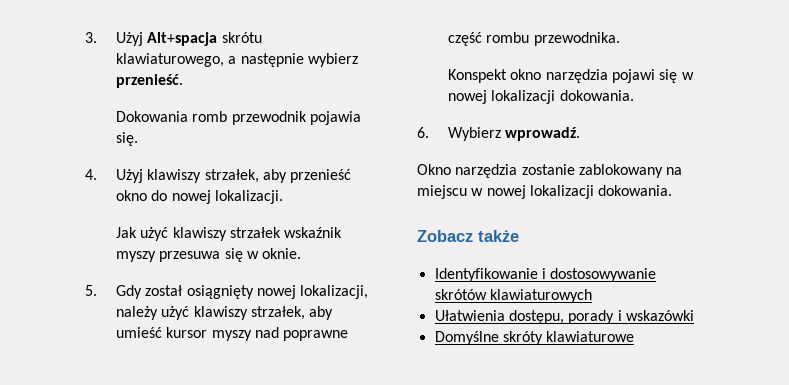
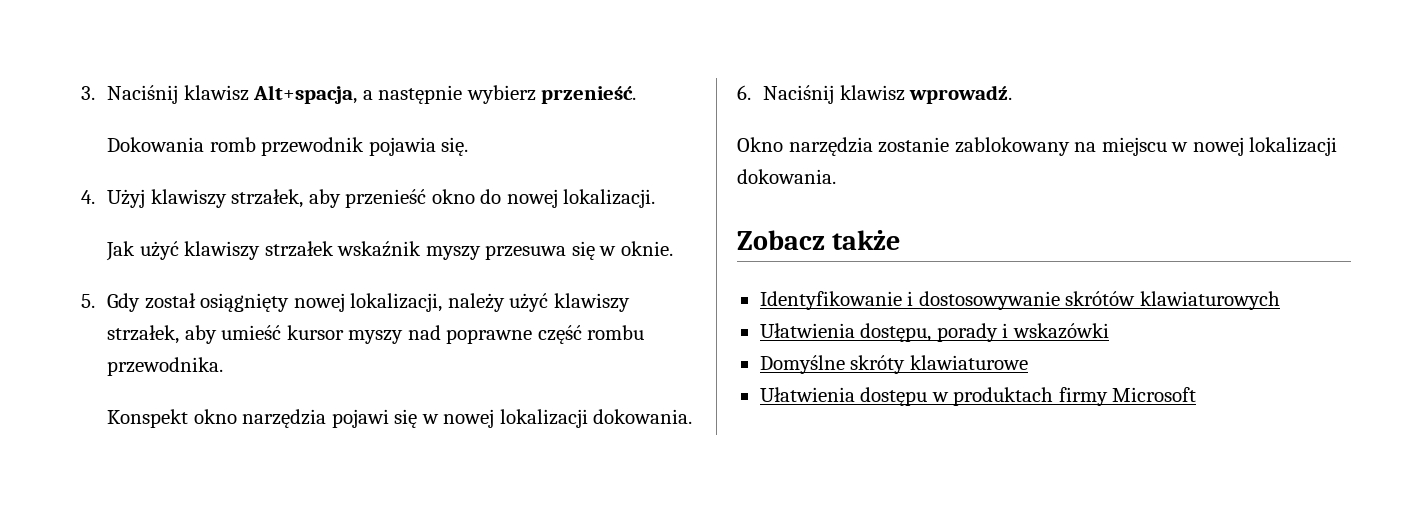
[116,32,262,46] [116,53,225,67] Użyj Alt+spacja skrótu klawiaturowego, -> [107,85,358,104] Naciśnij klawisz Alt+spacja,
[448,127,502,141] Wybierz -> [763,85,905,104] Naciśnij klawisz
(635, 336) none -> [759,387,1197,406] // Ułatwienia dostępu w produktach firmy Microsoft

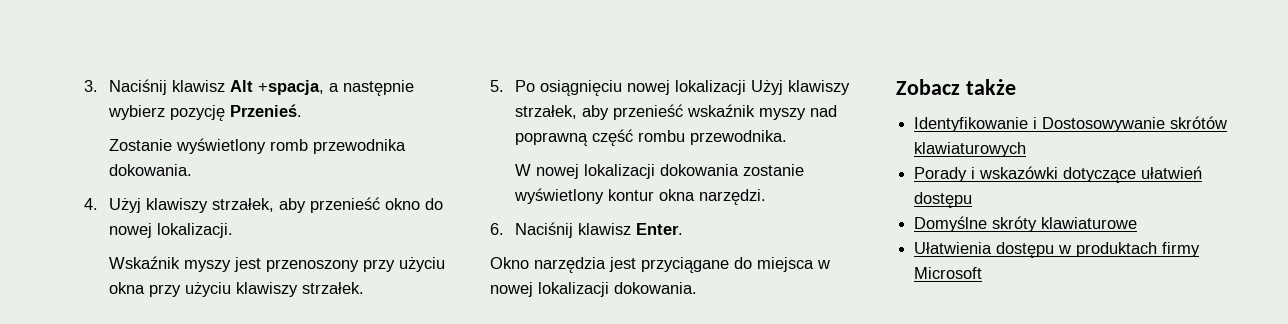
[253,85,358,104] Alt+spacja, -> [229,80,324,95] Alt +spacja,
[541,86,637,104] [107,137,469,156] przenieść. // Dokowania romb przewodnik pojawia się. -> [169,104,302,121] [108,138,406,154] [108,164,192,176] pozycję Przenieś. // Zostanie wyświetlony romb przewodnika dokowania.
[106,241,673,261] [81,293,630,312] [107,325,344,344] Jak użyć klawiszy strzałek wskaźnik myszy przesuwa się w oknie. // 5. Gdy został osiągnięty nowej lokalizacji, należy użyć klawiszy strzałek, aby umieść kursor -> [108,256,445,272] [108,282,364,297] [490,80,850,96] [514,104,755,120] Wskaźnik myszy jest przenoszony przy użyciu okna przy użyciu klawiszy strzałek. // 5. Po osiągnięciu nowej lokalizacji Użyj klawiszy strzałek, aby przenieść wskaźnik
[446,329,533,344] poprawne -> [514,132,588,146] poprawną
[107,409,693,428] Konspekt okno narzędzia pojawi się w nowej lokalizacji dokowania. -> [514,164,804,179] [513,188,766,205] W nowej lokalizacji dokowania zostanie wyświetlony kontur okna narzędzi.
[909,85,1013,104] wprowadź. -> [635,223,683,235] Enter.
[878,137,1167,156] zostanie zablokowany na miejscu -> [609,257,814,273] jest przyciągane do miejsca
[918,291,1060,310] dostosowywanie -> [1042,117,1166,132] Dostosowywanie
[759,323,998,342] Ułatwienia dostępu, porady -> [914,167,968,182] Porady
(1109, 331) none -> [1063,166,1203,183] [914,192,973,208] dotyczące ułatwień dostępu

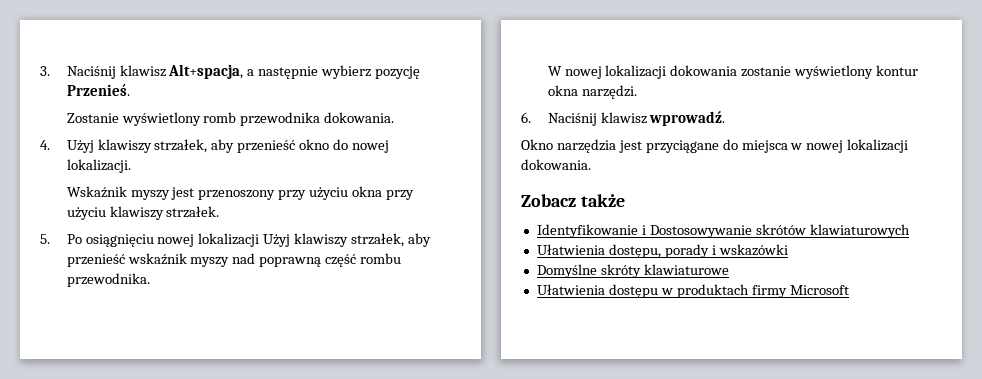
[229,80,324,95] Alt +spacja, -> [168,64,244,79] Alt+spacja,
[635,223,683,235] Enter. -> [649,111,726,126] wprowadź.
[914,167,968,182] Porady -> [536,244,709,258] Ułatwienia dostępu, porady
[1063,166,1203,183] [914,192,973,208] dotyczące ułatwień dostępu -> (788, 250) none

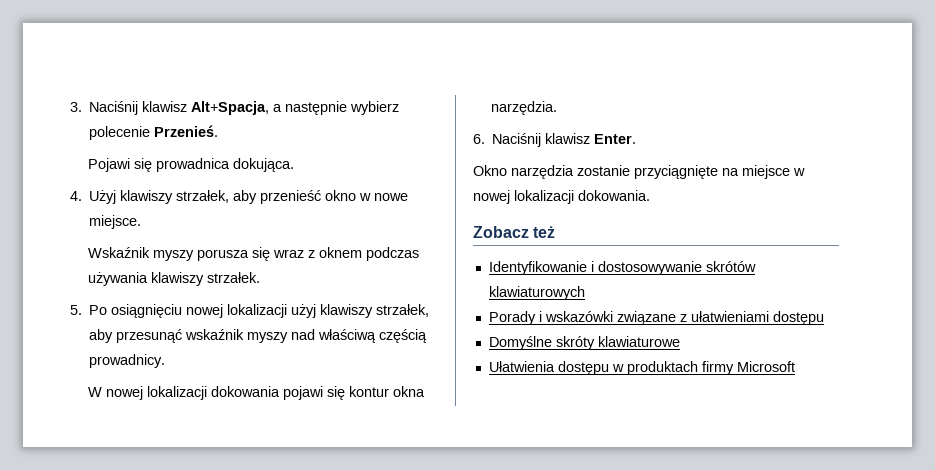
[168,64,244,79] Alt+spacja, -> [191,101,270,115] Alt+Spacja,
[375,66,421,79] pozycję -> [89,126,151,140] polecenie
[66,112,395,126] Zostanie wyświetlony romb przewodnika dokowania. -> [87,158,294,172] Pojawi się prowadnica dokująca.
[333,139,390,153] [66,159,131,173] do nowej lokalizacji. -> [359,193,409,201] [89,215,142,229] w nowe miejsce.
[171,186,415,200] [66,207,106,220] jest przenoszony przy użyciu okna przy użyciu -> [196,247,419,261] [87,272,148,286] porusza się wraz z oknem podczas używania
[263,233,432,247] [66,254,125,267] Użyj klawiszy strzałek, aby przenieść -> [291,304,430,318] [89,329,183,343] użyj klawiszy strzałek, aby przesunąć
[259,253,402,267] [66,273,150,287] poprawną część rombu przewodnika. -> [318,329,428,343] [89,354,166,368] właściwą częścią prowadnicy.
[741,65,874,79] zostanie wyświetlony -> [282,386,345,400] pojawi się
[581,85,637,99] narzędzi. -> [490,101,557,115] narzędzia.
[649,111,726,126] wprowadź. -> [594,134,637,144] Enter.
[618,139,788,153] jest przyciągane do miejsca -> [577,165,790,179] zostanie przyciągnięte na miejsce
[580,194,625,207] także -> [533,226,556,238] też
[649,225,752,238] Dostosowywanie -> [597,261,702,275] dostosowywanie
[536,244,709,258] Ułatwienia dostępu, porady -> [488,311,536,325] Porady
(788, 250) none -> [616,311,824,325] związane z ułatwieniami dostępu

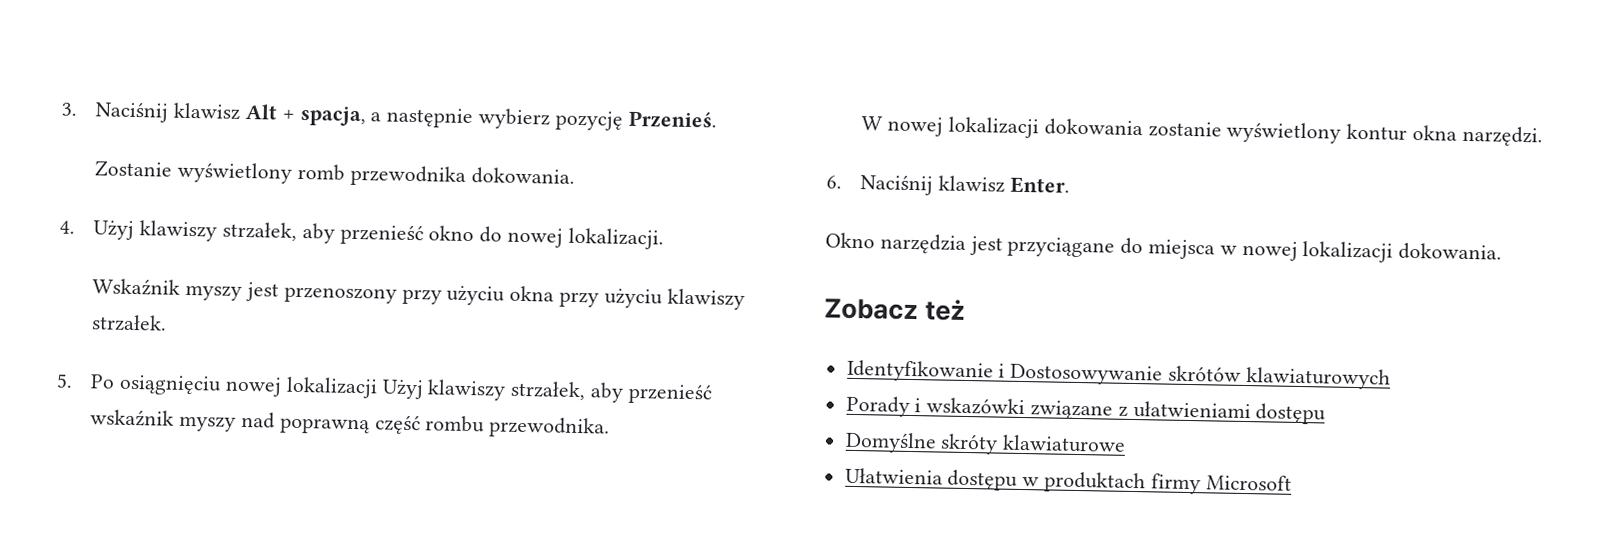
[191,101,270,115] Alt+Spacja, -> [244,103,366,127] Alt + spacja,
[89,126,151,140] polecenie -> [554,110,623,131] pozycję
[87,158,294,172] Pojawi się prowadnica dokująca. -> [94,160,575,187] Zostanie wyświetlony romb przewodnika dokowania.
[359,193,409,201] [89,215,142,229] w nowe miejsce. -> [479,226,664,250] do nowej lokalizacji.
[196,247,419,261] [87,272,148,286] porusza się wraz z oknem podczas używania -> [244,282,663,309] jest przenoszony przy użyciu okna przy użyciu
[291,304,430,318] [89,329,183,343] użyj klawiszy strzałek, aby przesunąć -> [381,379,713,405] Użyj klawiszy strzałek, aby przenieść
[318,329,428,343] [89,354,166,368] właściwą częścią prowadnicy. -> [279,414,611,439] poprawną część rombu przewodnika.
[282,386,345,400] pojawi się -> [1147,121,1342,144] zostanie wyświetlony
[490,101,557,115] narzędzia. -> [1461,125,1543,147] narzędzi.
[577,165,790,179] zostanie przyciągnięte na miejsce -> [968,236,1216,260] jest przyciągane do miejsca
[597,261,702,275] dostosowywanie -> [1010,363,1164,386] Dostosowywanie

